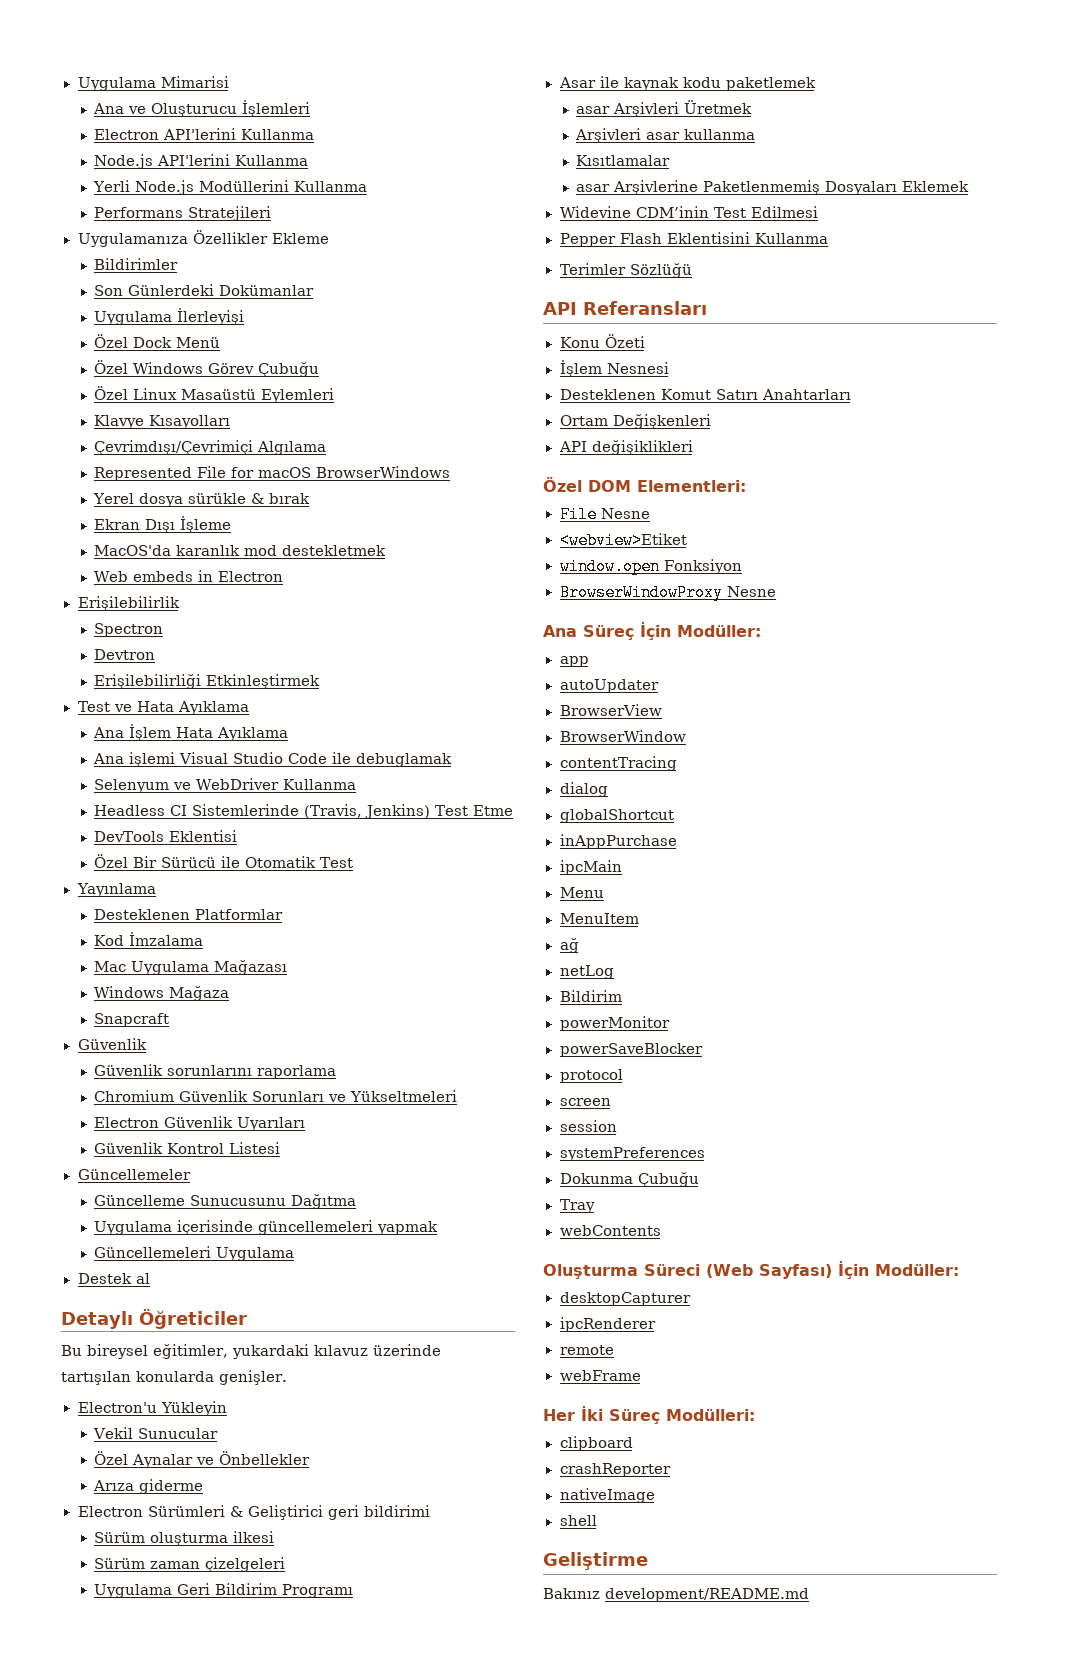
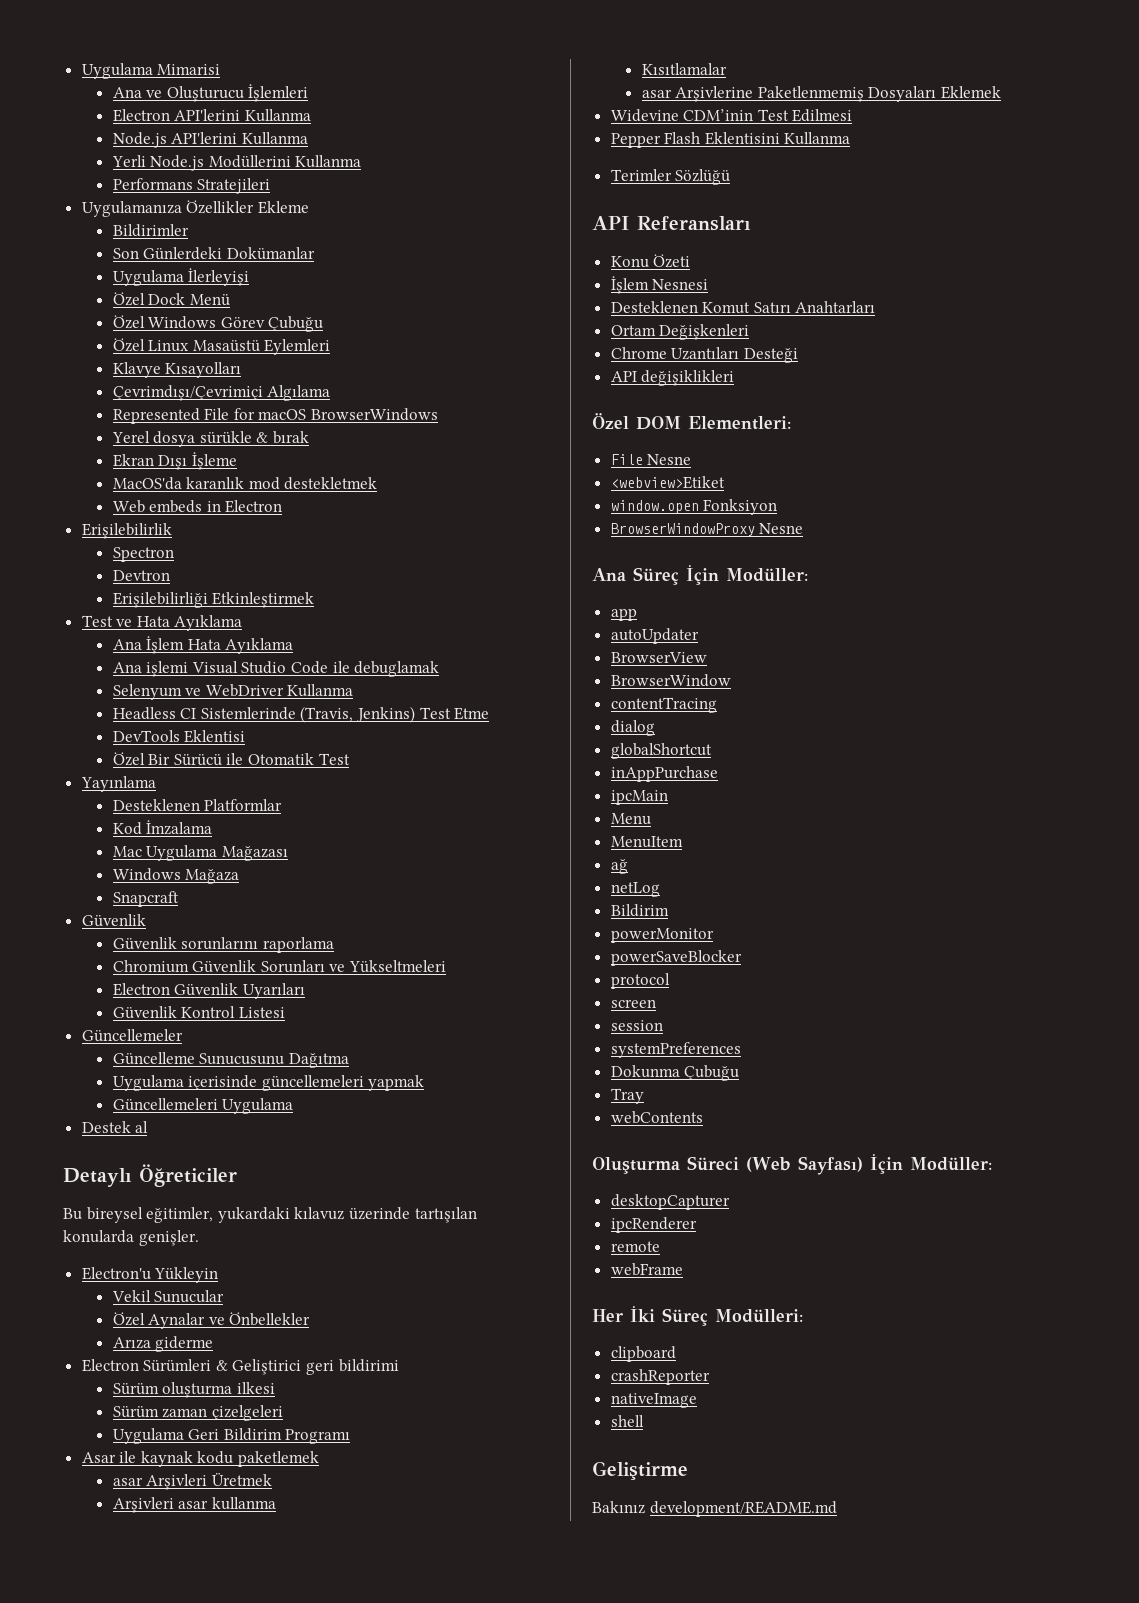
(711, 421) none -> [610,347,798,363] // Chrome Uzantıları Desteği

